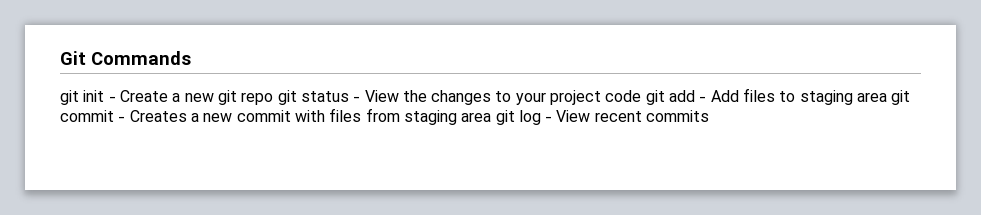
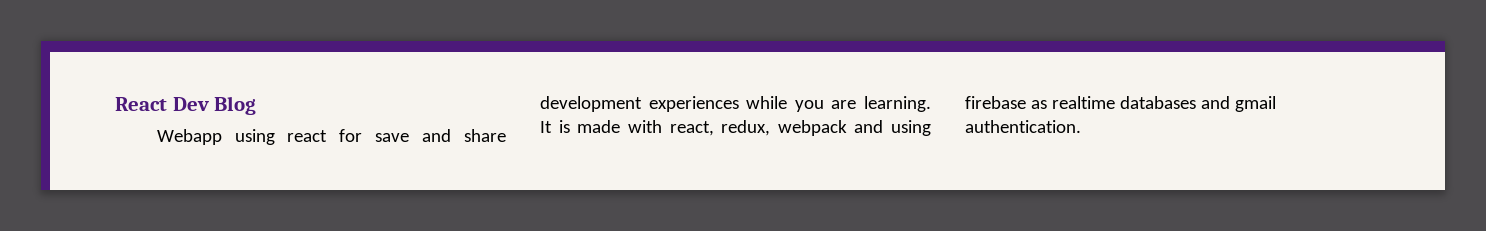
[60,51,191,65] [60,88,911,105] [60,108,710,125] Git Commands // git init - Create a new git repo git status - View the changes to your project code git add - Add files to staging area git commit - Creates a new commit with files from staging area git log - View recent commits -> [115,96,257,115] [156,129,507,145] [540,96,931,112] [540,120,931,136] [965,96,1276,112] [965,120,1081,133] React Dev Blog // Webapp using react for save and share development experiences while you are learning. It is made with react, redux, webpack and using firebase as realtime databases and gmail authentication.

